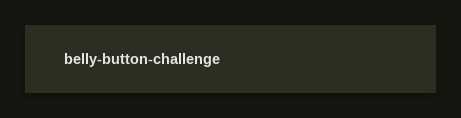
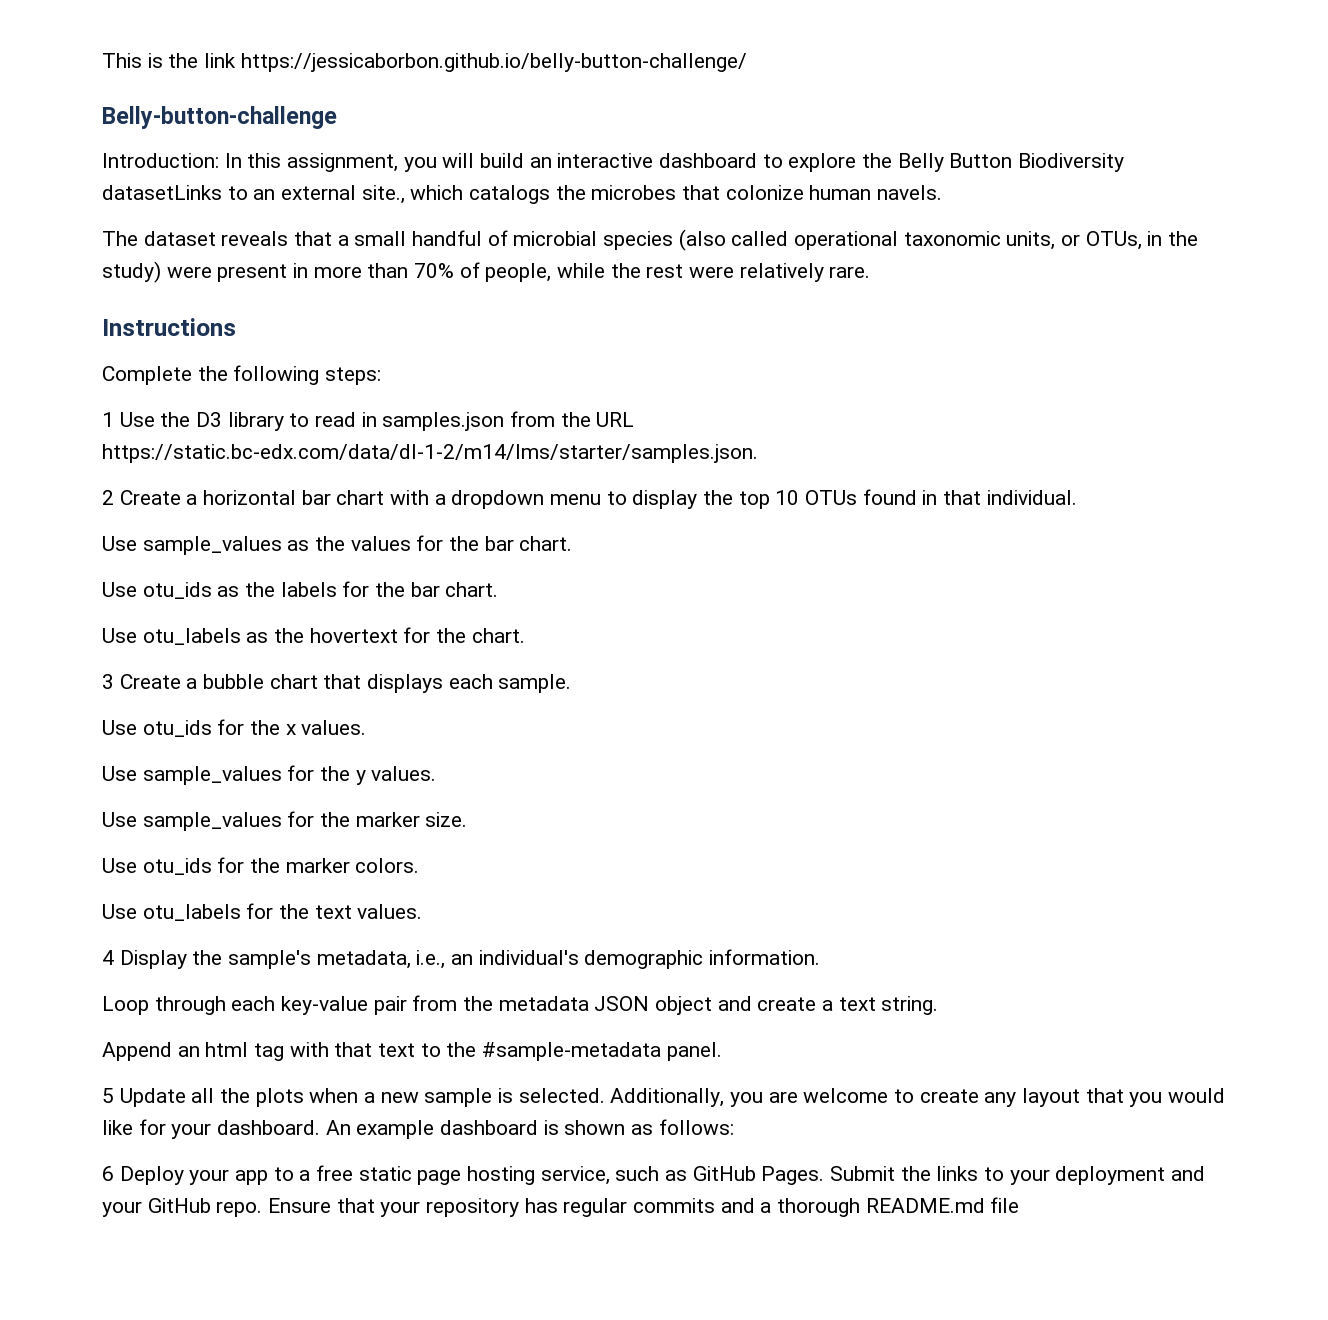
[64,53,220,67] belly-button-challenge -> [102,53,747,72] [102,106,337,129] [102,153,1125,172] [102,185,943,204] [102,229,1199,251] [102,261,871,283] [102,318,236,336] [102,365,382,385] [102,411,635,431] [102,444,758,463] [102,489,1077,509] [102,535,573,555] [102,581,499,599] [102,627,525,645] [102,674,572,693] [102,719,367,737] [102,765,437,785] [102,811,468,831] [102,857,420,875] [102,903,423,921] [102,949,821,969] [102,995,939,1015] [102,1042,722,1061] [102,1088,1226,1107] [102,1119,734,1139] [102,1165,1206,1185] [102,1197,1020,1217] This is the link https://jessicaborbon.github.io/belly-button-challenge/ // Belly-button-challenge // Introduction: In this assignment, you will build an interactive dashboard to explore the Belly Button Biodiversity datasetLinks to an external site., which catalogs the microbes that colonize human navels. // The dataset reveals that a small handful of microbial species (also called operational taxonomic units, or OTUs, in the study) were present in more than 70% of people, while the rest were relatively rare. // Instructions // Complete the following steps: // 1 Use the D3 library to read in samples.json from the URL https://static.bc-edx.com/data/dl-1-2/m14/lms/starter/samples.json. // 2 Create a horizontal bar chart with a dropdown menu to display the top 10 OTUs found in that individual. // Use sample_values as the values for the bar chart. // Use otu_ids as the labels for the bar chart. // Use otu_labels as the hovertext for the chart. // 3 Create a bubble chart that displays each sample. // Use otu_ids for the x values. // Use sample_values for the y values. // Use sample_values for the marker size. // Use otu_ids for the marker colors. // Use otu_labels for the text values. // 4 Display the sample's metadata, i.e., an individual's demographic information. // Loop through each key-value pair from the metadata JSON object and create a text string. // Append an html tag with that text to the #sample-metadata panel. // 5 Update all the plots when a new sample is selected. Additionally, you are welcome to create any layout that you would like for your dashboard. An example dashboard is shown as follows: // 6 Deploy your app to a free static page hosting service, such as GitHub Pages. Submit the links to your deployment and your GitHub repo. Ensure that your repository has regular commits and a thorough README.md file

